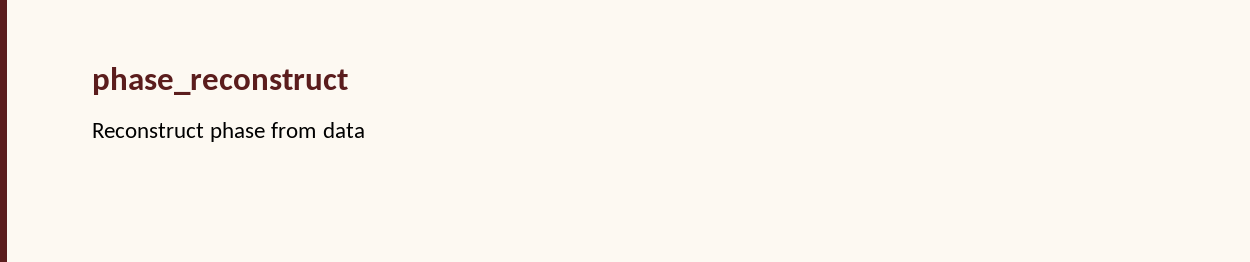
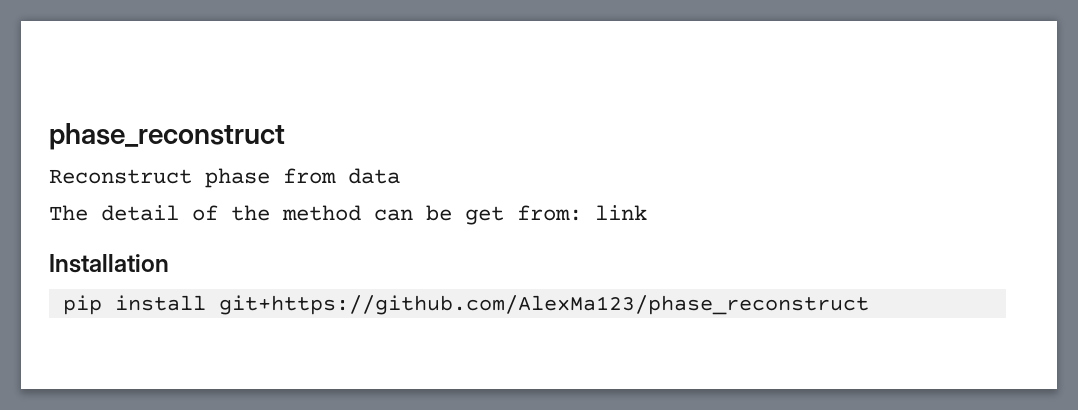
(365, 130) none -> [49,205,647,225] [49,254,169,273] [62,295,869,315] // The detail of the method can be get from: link // Installation // pip install git+https://github.com/AlexMa123/phase_reconstruct

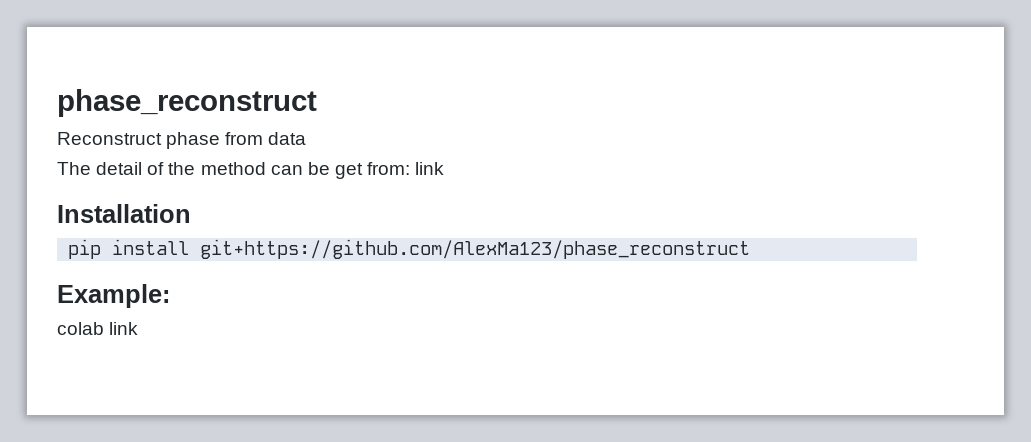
(869, 305) none -> [57,284,170,308] [57,322,139,335] // Example: // colab link

